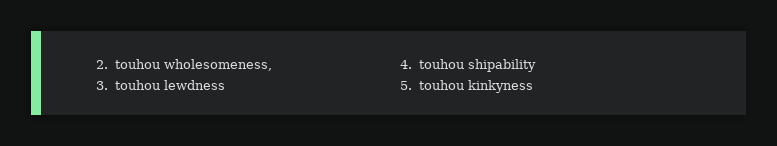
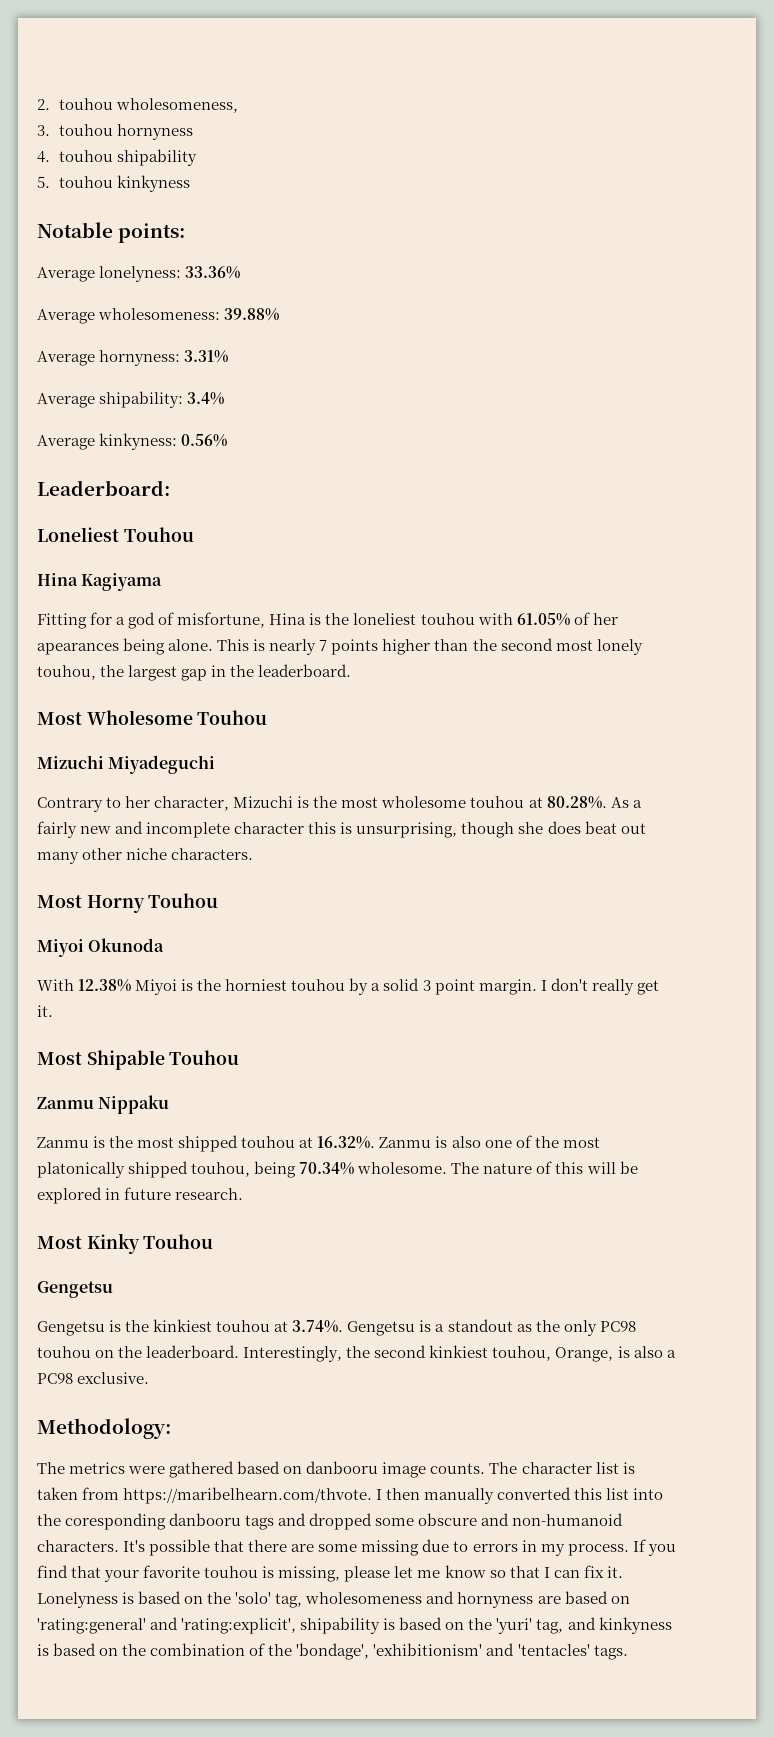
[163,80,225,90] lewdness -> [117,124,194,140] hornyness
(533, 86) none -> [37,222,186,243] [37,266,241,282] [37,308,280,324] [37,350,229,366] [37,391,225,408] [37,433,228,450] [37,480,170,496] [37,527,194,542] [37,573,163,591] [37,612,618,629] [37,638,643,655] [37,664,352,681] [37,710,268,725] [37,755,216,774] [37,796,642,812] [37,821,646,838] [37,848,254,864] [37,893,219,913] [37,938,165,957] [37,978,659,995] [37,1005,53,1017] [37,1050,240,1070] [37,1095,170,1114] [37,1135,600,1152] [37,1161,638,1178] [37,1187,244,1204] [37,1233,214,1254] [37,1281,113,1298] [37,1319,636,1336] [37,1345,676,1362] [37,1372,150,1384] [37,1418,171,1439] [37,1461,635,1478] [37,1487,664,1504] [37,1513,624,1530] [37,1539,676,1556] [37,1565,623,1582] [37,1591,630,1608] [37,1617,672,1634] [37,1643,628,1660] // Notable points: // Average lonelyness: 33.36% // Average wholesomeness: 39.88% // Average hornyness: 3.31% // Average shipability: 3.4% // Average kinkyness: 0.56% // Leaderboard: // Loneliest Touhou // Hina Kagiyama // Fitting for a god of misfortune, Hina is the loneliest touhou with 61.05% of her apearances being alone. This is nearly 7 points higher than the second most lonely touhou, the largest gap in the leaderboard. // Most Wholesome Touhou // Mizuchi Miyadeguchi // Contrary to her character, Mizuchi is the most wholesome touhou at 80.28%. As a fairly new and incomplete character this is unsurprising, though she does beat out many other niche characters. // Most Horny Touhou // Miyoi Okunoda // With 12.38% Miyoi is the horniest touhou by a solid 3 point margin. I don't really get it. // Most Shipable Touhou // Zanmu Nippaku // Zanmu is the most shipped touhou at 16.32%. Zanmu is also one of the most platonically shipped touhou, being 70.34% wholesome. The nature of this will be explored in future research. // Most Kinky Touhou // Gengetsu // Gengetsu is the kinkiest touhou at 3.74%. Gengetsu is a standout as the only PC98 touhou on the leaderboard. Interestingly, the second kinkiest touhou, Orange, is also a PC98 exclusive. // Methodology: // The metrics were gathered based on danbooru image counts. The character list is taken from https://maribelhearn.com/thvote. I then manually converted this list into the coresponding danbooru tags and dropped some obscure and non-humanoid characters. It's possible that there are some missing due to errors in my process. If you find that your favorite touhou is missing, please let me know so that I can fix it. Lonelyness is based on the 'solo' tag, wholesomeness and hornyness are based on 'rating:general' and 'rating:explicit', shipability is based on the 'yuri' tag, and kinkyness is based on the combination of the 'bondage', 'exhibitionism' and 'tentacles' tags.

